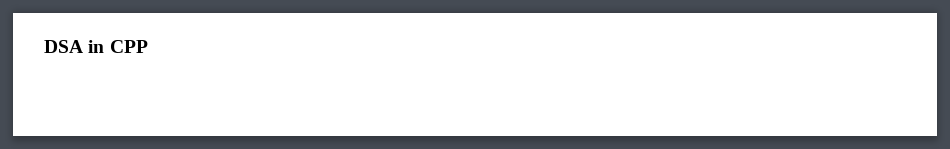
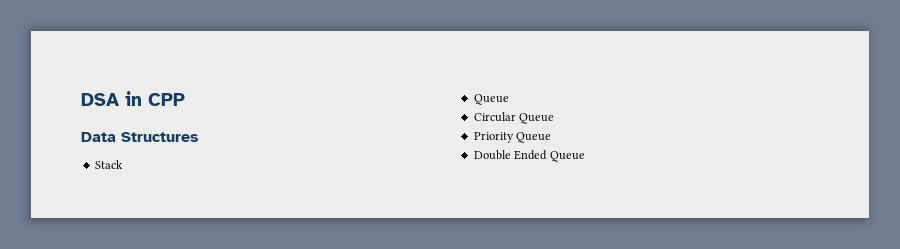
(148, 46) none -> [81,132,199,142] [94,160,123,169] [473,94,509,105] [473,112,555,124] [473,132,552,143] [473,150,585,162] // Data Structures // Stack // Queue // Circular Queue // Priority Queue // Double Ended Queue

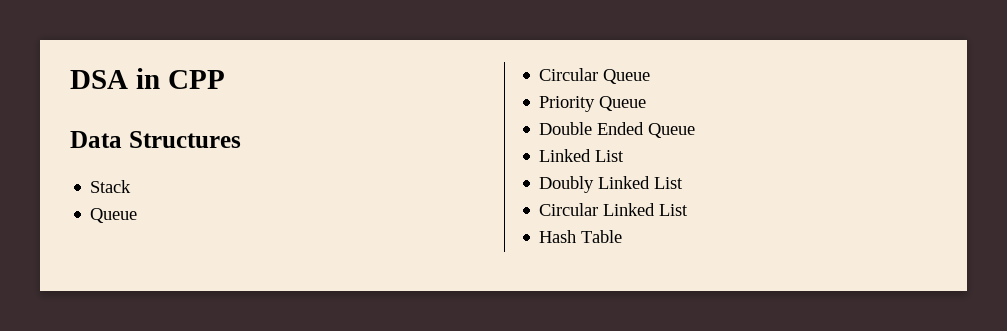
(585, 156) none -> [539,149,625,162] [539,176,684,193] [539,203,689,216] [539,230,623,243] // Linked List // Doubly Linked List // Circular Linked List // Hash Table

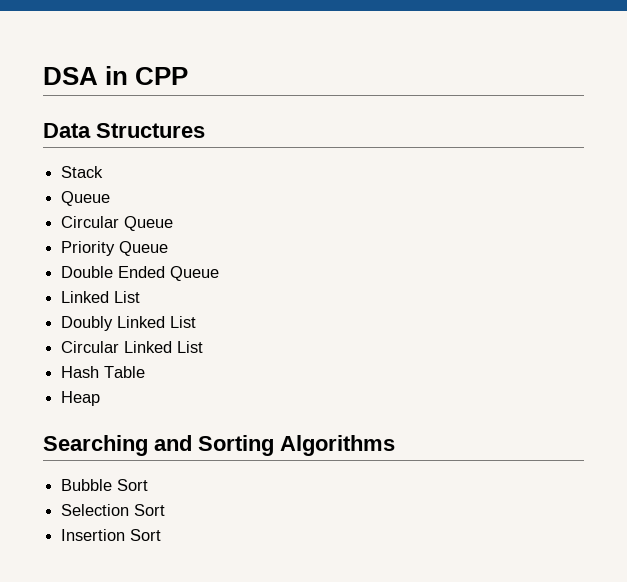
(623, 236) none -> [61,391,101,406] [43,435,395,456] [61,479,149,491] [61,504,166,516] [61,529,162,541] // Heap // Searching and Sorting Algorithms // Bubble Sort // Selection Sort // Insertion Sort

